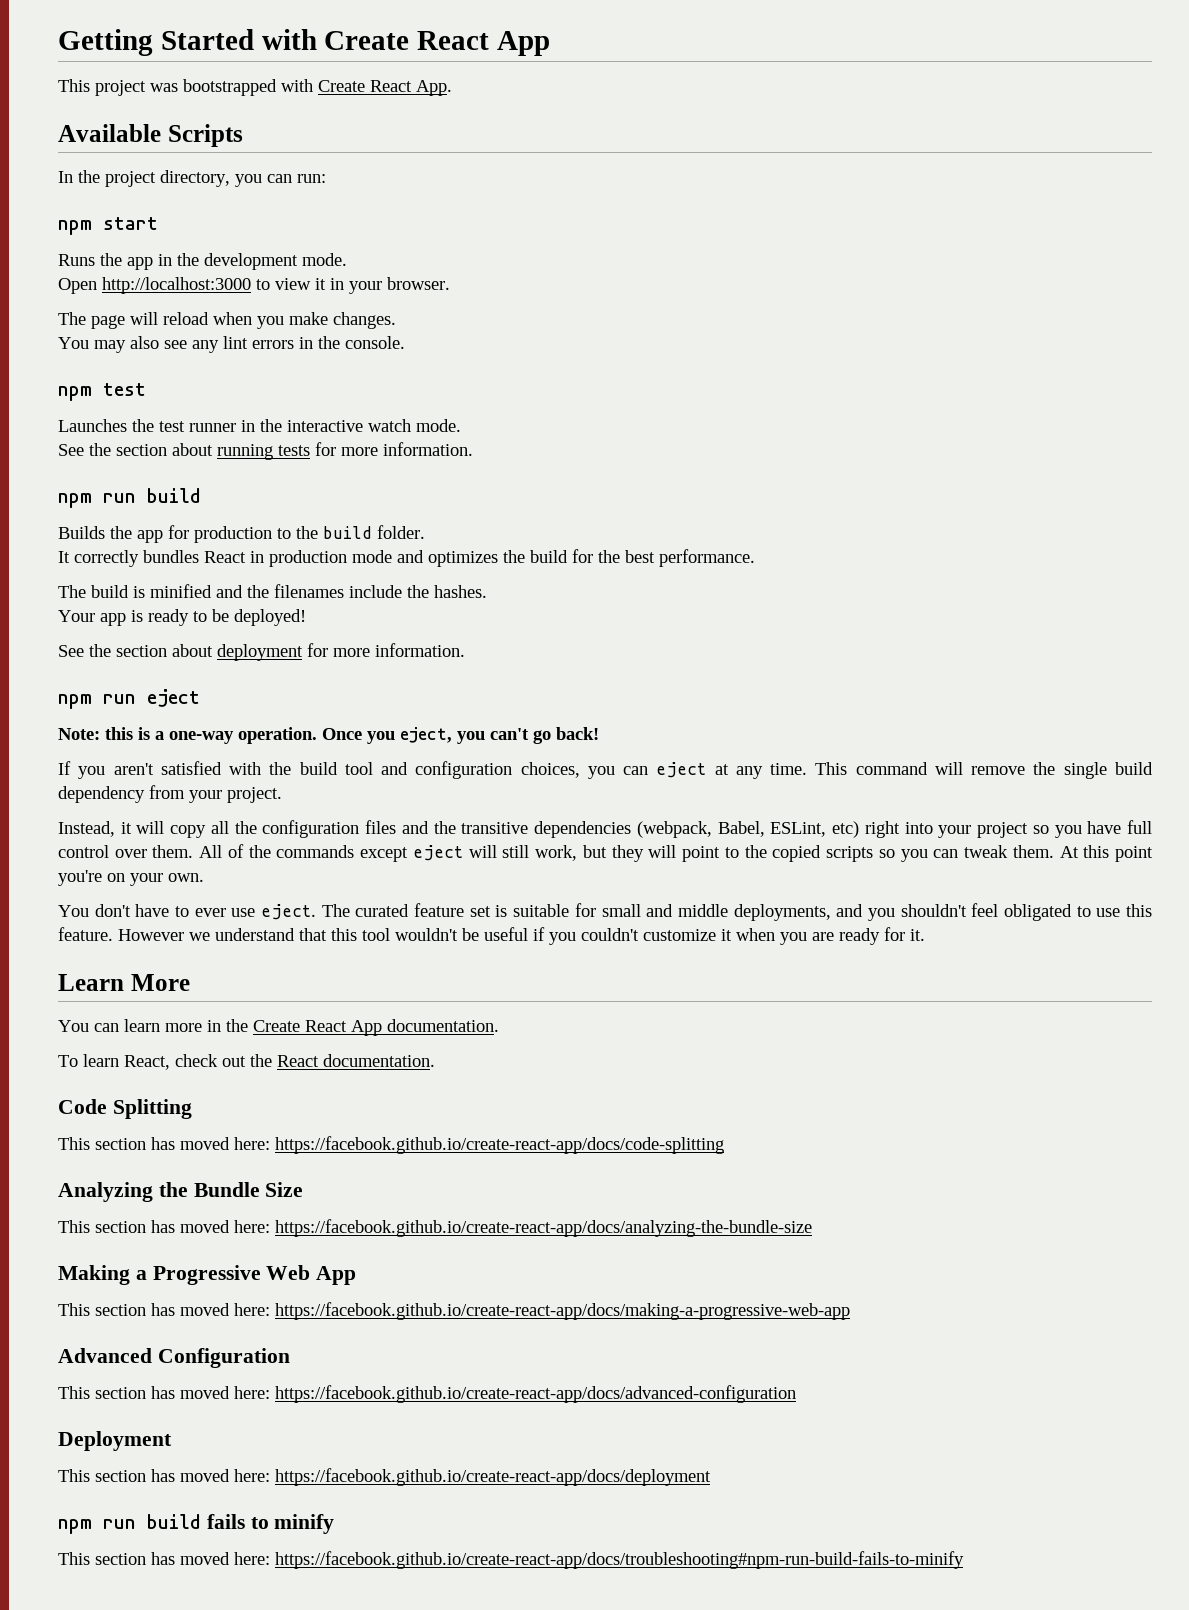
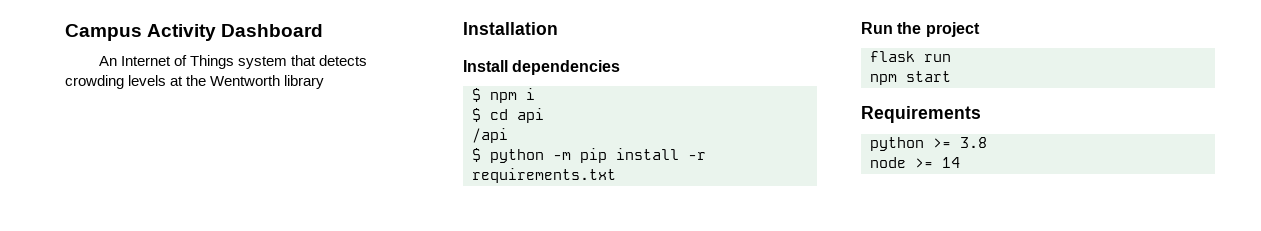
[58,29,551,56] [58,79,452,96] [58,124,243,147] [58,170,326,187] [58,217,158,235] [58,253,347,270] [58,277,450,294] [58,312,396,329] [58,336,405,353] [58,383,146,401] [58,419,461,432] [58,442,473,460] [58,488,201,508] [58,525,425,543] [58,549,755,567] [58,584,487,598] [58,609,306,626] [58,643,465,661] [58,689,200,709] [58,727,599,744] [58,761,1153,779] [58,785,282,803] [58,820,1152,838] [58,844,1154,862] [58,870,204,886] [58,903,1152,921] [58,927,925,945] [58,974,190,991] [58,1019,499,1036] [58,1054,435,1070] [58,1099,192,1119] [58,1136,724,1154] [58,1182,304,1202] [58,1219,812,1237] [58,1265,357,1285] [58,1302,850,1320] [58,1348,290,1368] [58,1385,796,1403] [58,1431,172,1451] [58,1468,711,1486] [58,1514,335,1534] [58,1551,964,1569] Getting Started with Create React App // This project was bootstrapped with Create React App. // Available Scripts // In the project directory, you can run: // npm start // Runs the app in the development mode. // Open http://localhost:3000 to view it in your browser. // The page will reload when you make changes. // You may also see any lint errors in the console. // npm test // Launches the test runner in the interactive watch mode. // See the section about running tests for more information. // npm run build // Builds the app for production to the build folder. // It correctly bundles React in production mode and optimizes the build for the best performance. // The build is minified and the filenames include the hashes. // Your app is ready to be deployed! // See the section about deployment for more information. // npm run eject // Note: this is a one-way operation. Once you eject, you can't go back! // If you aren't satisfied with the build tool and configuration choices, you can eject at any time. This command will remove the single build dependency from your project. // Instead, it will copy all the configuration files and the transitive dependencies (webpack, Babel, ESLint, etc) right into your project so you have full control over them. All of the commands except eject will still work, but they will point to the copied scripts so you can tweak them. At this point you're on your own. // You don't have to ever use eject. The curated feature set is suitable for small and middle deployments, and you shouldn't feel obligated to use this feature. However we understand that this tool wouldn't be useful if you couldn't customize it when you are ready for it. // Learn More // You can learn more in the Create React App documentation. // To learn React, check out the React documentation. // Code Splitting // This section has moved here: https://facebook.github.io/create-react-app/docs/code-splitting // Analyzing the Bundle Size // This section has moved here: https://facebook.github.io/create-react-app/docs/analyzing-the-bundle-size // Making a Progressive Web App // This section has moved here: https://facebook.github.io/create-react-app/docs/making-a-progressive-web-app // Advanced Configuration // This section has moved here: https://facebook.github.io/create-react-app/docs/advanced-configuration // Deployment // This section has moved here: https://facebook.github.io/create-react-app/docs/deployment // npm run build fails to minify // This section has moved here: https://facebook.github.io/create-react-app/docs/troubleshooting#npm-run-build-fails-to-minify -> [65,24,324,41] [98,55,368,69] [65,75,325,89] [463,22,558,35] [463,60,621,75] [472,88,535,103] [472,108,544,123] [472,128,508,143] [472,148,706,163] [472,168,616,183] [861,22,980,37] [870,51,951,62] [870,71,951,85] [861,106,981,123] [870,137,987,151] [870,157,960,168] Campus Activity Dashboard // An Internet of Things system that detects crowding levels at the Wentworth library // Installation // Install dependencies // $ npm i // $ cd api // /api // $ python -m pip install -r requirements.txt // Run the project // flask run // npm start // Requirements // python >= 3.8 // node >= 14

